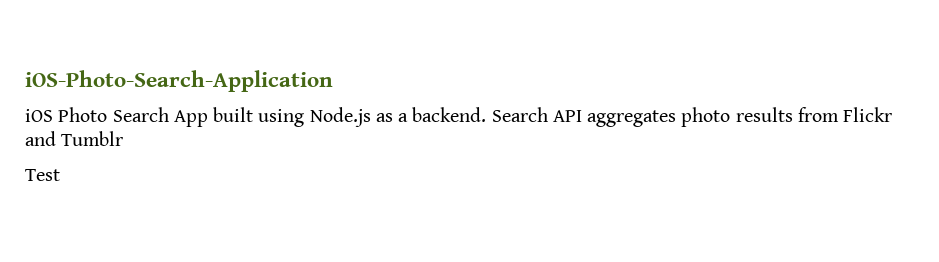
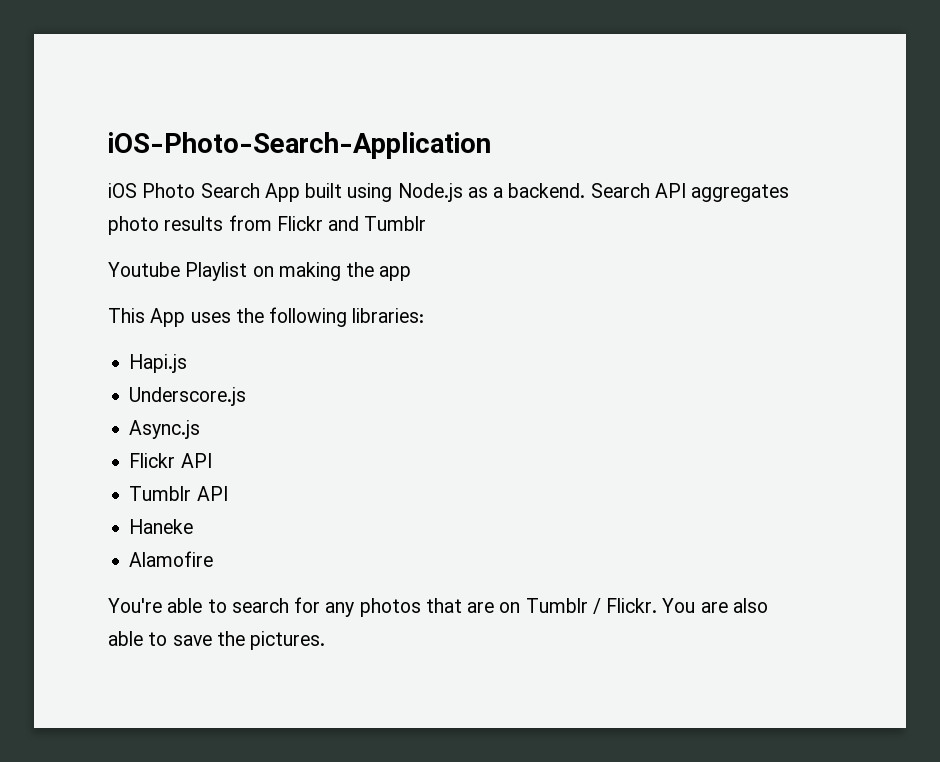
[25,169,60,181] Test -> [108,262,412,281] [108,307,425,327] [129,354,188,373] [129,387,247,406] [129,420,201,439] [129,453,212,468] [129,486,228,501] [129,519,194,534] [129,551,214,567] [108,597,768,617] [108,631,326,650] Youtube Playlist on making the app // This App uses the following libraries: // Hapi.js // Underscore.js // Async.js // Flickr API // Tumblr API // Haneke // Alamofire // You're able to search for any photos that are on Tumblr / Flickr. You are also able to save the pictures.

